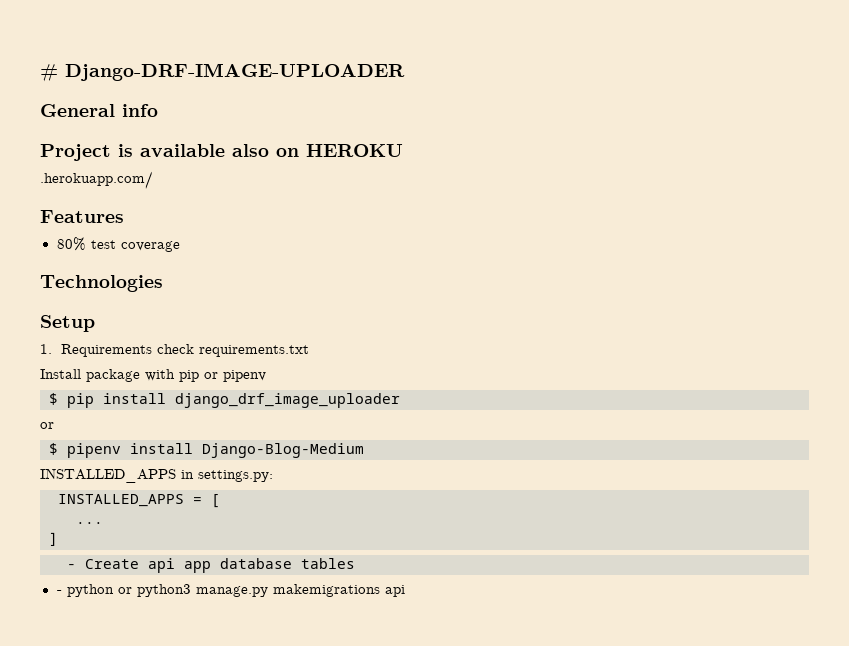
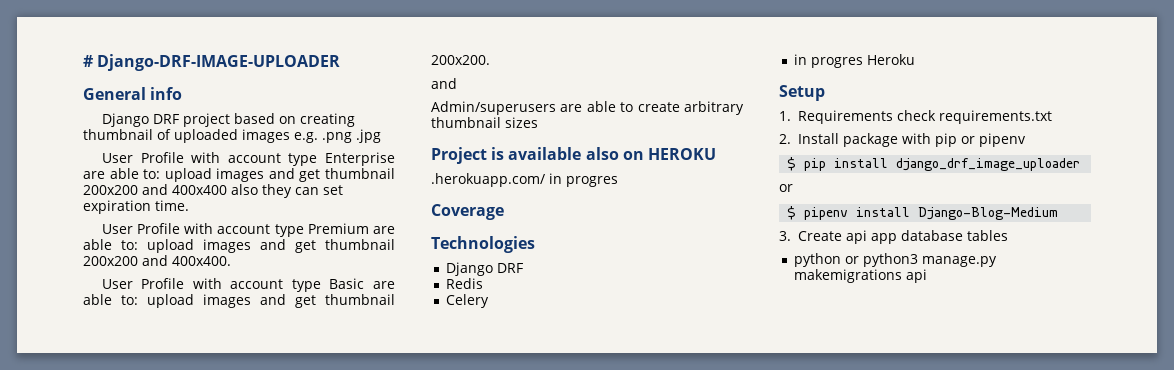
(158, 110) none -> [101,113,355,127] [83,129,381,143] [101,152,395,166] [83,168,396,182] [83,184,343,198] [83,200,189,214] [101,223,395,237] [83,239,395,253] [83,255,231,266] [101,278,396,292] [83,294,395,308] [431,55,490,65] [431,78,457,89] [431,101,744,115] [431,117,538,128] // Django DRF project based on creating thumbnail of uploaded images e.g. .png .jpg // User Profile with account type Enterprise are able to: upload images and get thumbnail 200x200 and 400x400 also they can set expiration time. // User Profile with account type Premium are able to: upload images and get thumbnail 200x200 and 400x400. // User Profile with account type Basic are able to: upload images and get thumbnail 200x200. // and // Admin/superusers are able to create arbitrary thumbnail sizes
[40,210,124,223] [56,237,180,252] [40,275,163,292] // Features // 80% test coverage // Technologies -> [549,173,618,187] [431,204,504,220] [431,236,535,253] [445,262,523,276] [445,278,483,289] [445,294,489,308] [793,54,915,68] in progres // Coverage // Technologies // Django DRF // Redis // Celery // in progres Heroku
(309, 351) none -> [779,134,791,144] 2.
[40,468,273,483] [58,494,220,508] [76,522,103,524] [49,532,58,546] [67,564,76,569] INSTALLED_APPS in settings.py: // INSTALLED_APPS = [ // ... // ] // - -> [779,231,791,241] 3.
[56,590,62,594] - -> (1008, 235) none

